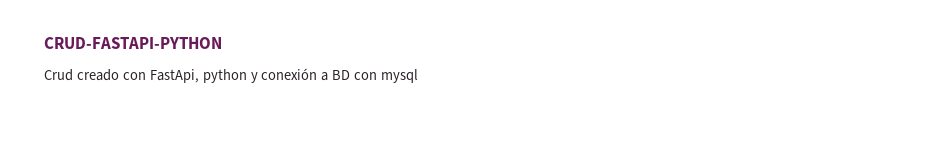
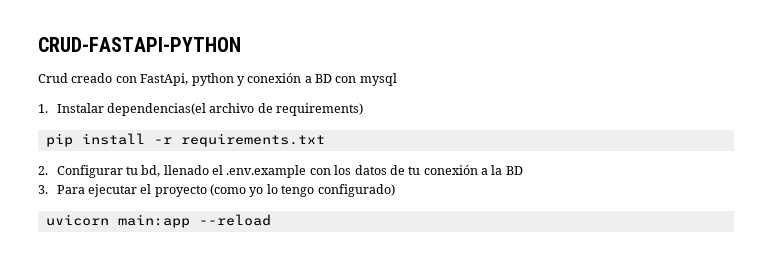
(419, 76) none -> [38,103,364,116] [45,133,325,147] [38,165,523,178] [38,184,395,197] [45,214,271,228] // 1. Instalar dependencias(el archivo de requirements) // pip install -r requirements.txt // 2. Configurar tu bd, llenado el .env.example con los datos de tu conexión a la BD // 3. Para ejecutar el proyecto (como yo lo tengo configurado) // uvicorn main:app --reload

